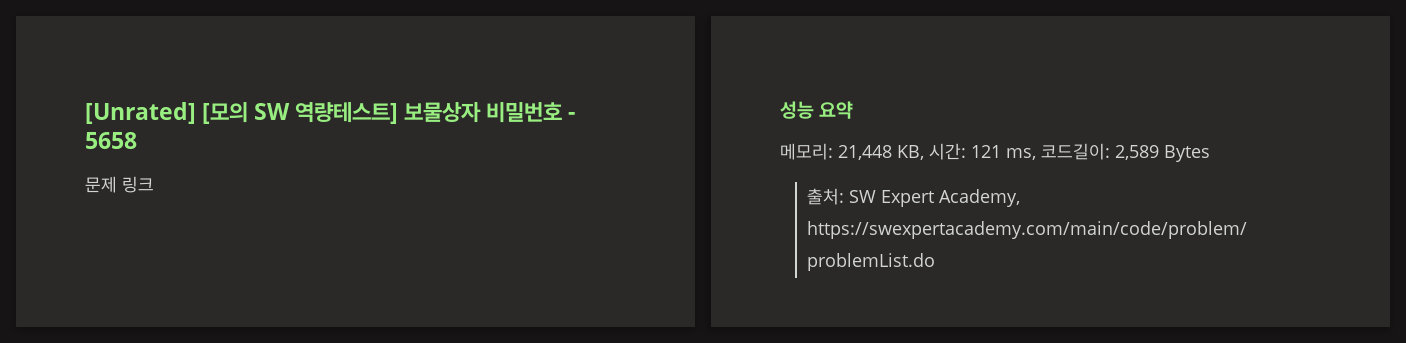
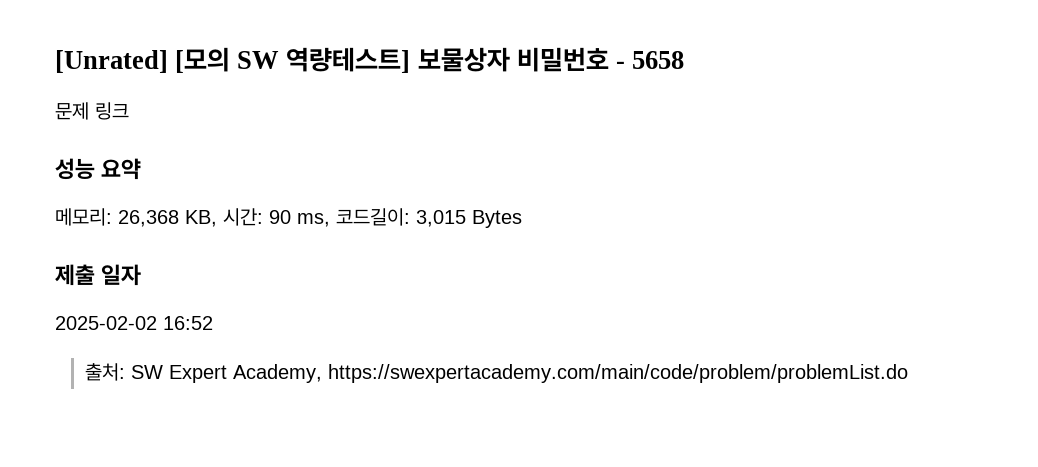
[838,145,892,160] 21,448 -> [118,210,179,227] 26,368
[970,145,1001,158] 121 -> [269,210,291,224] 90
[1114,145,1159,160] 2,589 -> [416,210,466,227] 3,015
(1210, 153) none -> [55,264,142,286] [55,316,213,330] // 제출 일자 // 2025-02-02 16:52

